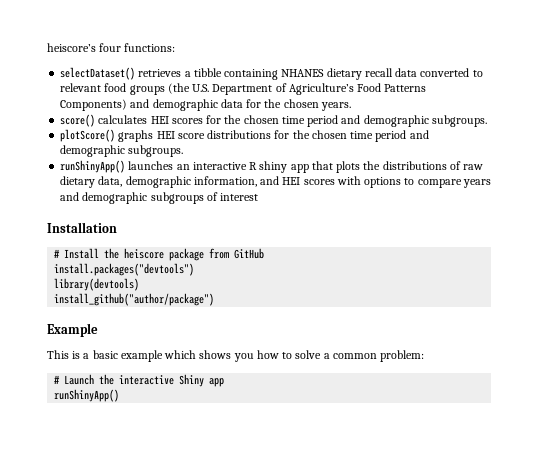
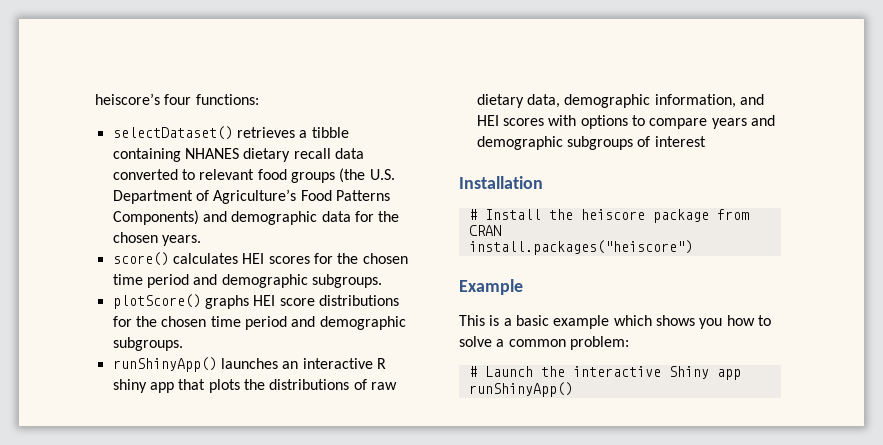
[234,248,265,259] [54,263,195,276] [54,278,140,291] [54,293,215,306] GitHub // install.packages("devtools") // library(devtools) // install_github("author/package") -> [468,225,501,236] [468,240,693,255] CRAN // install.packages("heiscore")

